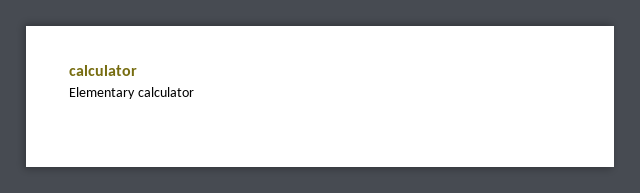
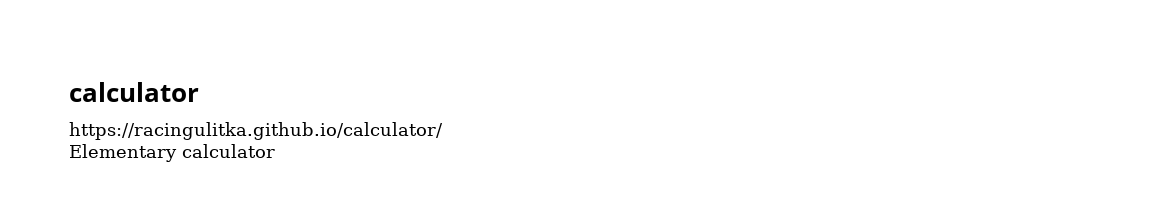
[69,65,137,76] calculator -> [69,82,199,102] [69,122,443,140] calculator // https://racingulitka.github.io/calculator/

